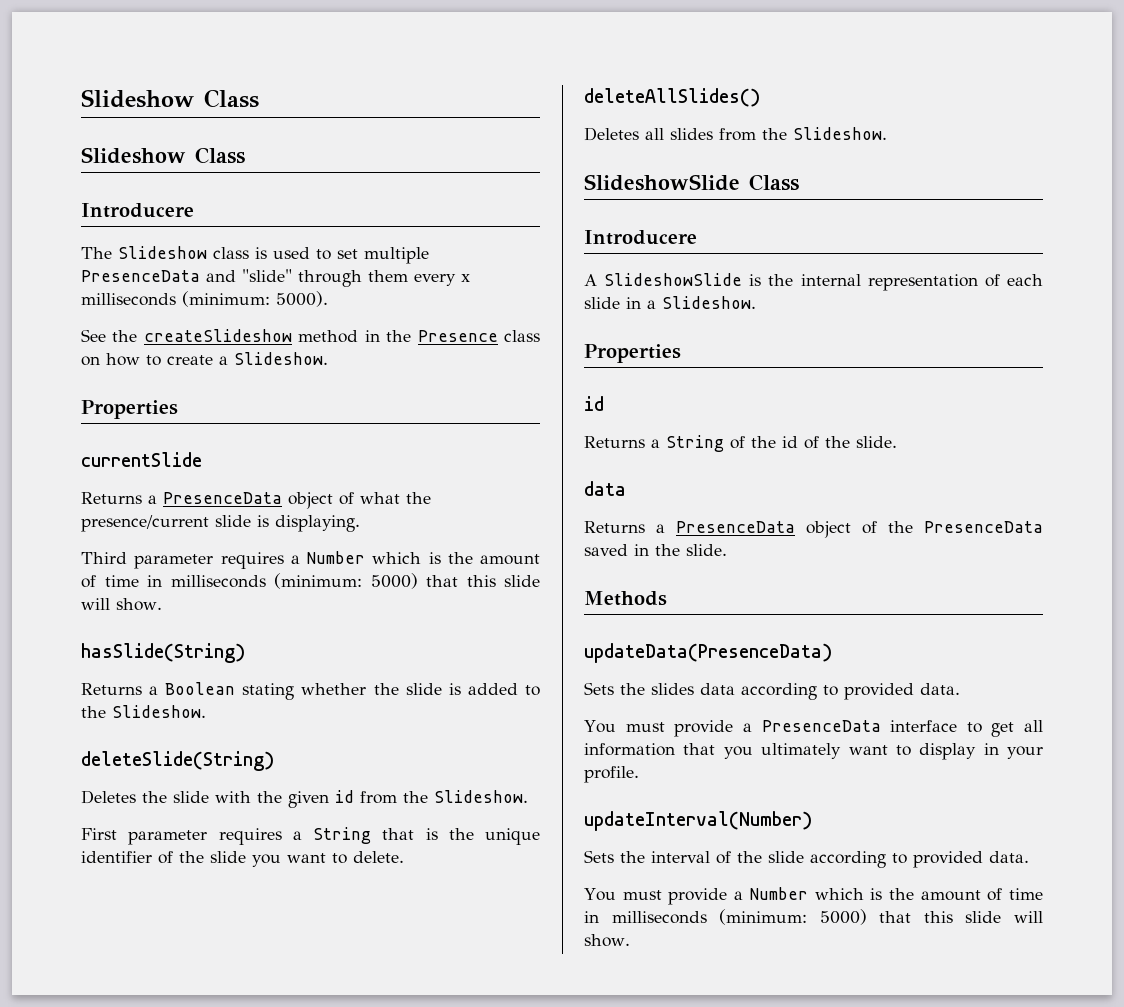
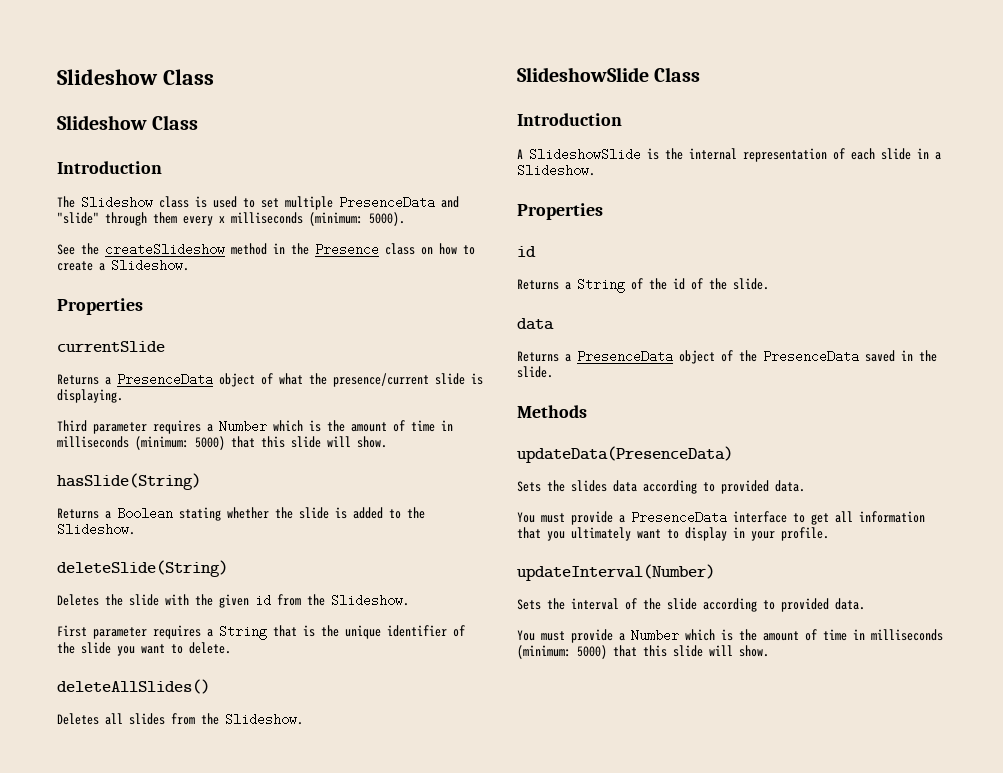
[81,203,194,218] Introducere -> [57,161,162,174] Introduction
[584,230,697,245] Introducere -> [517,113,622,126] Introduction

